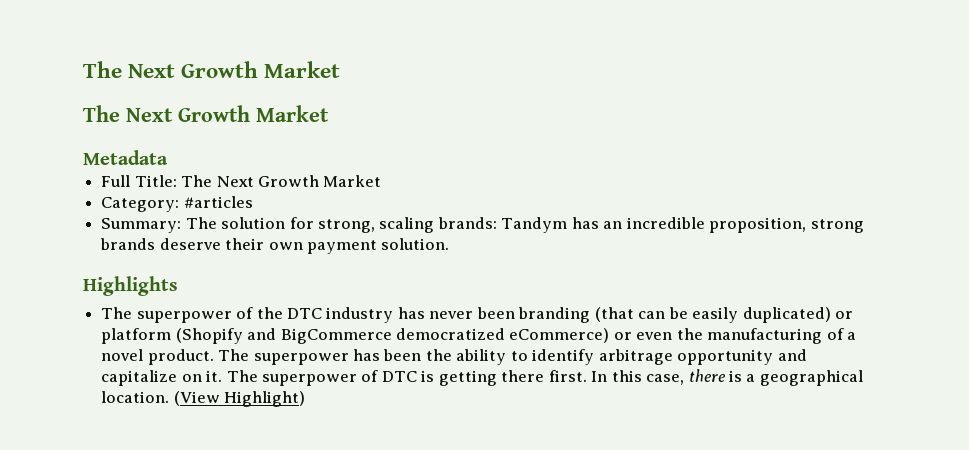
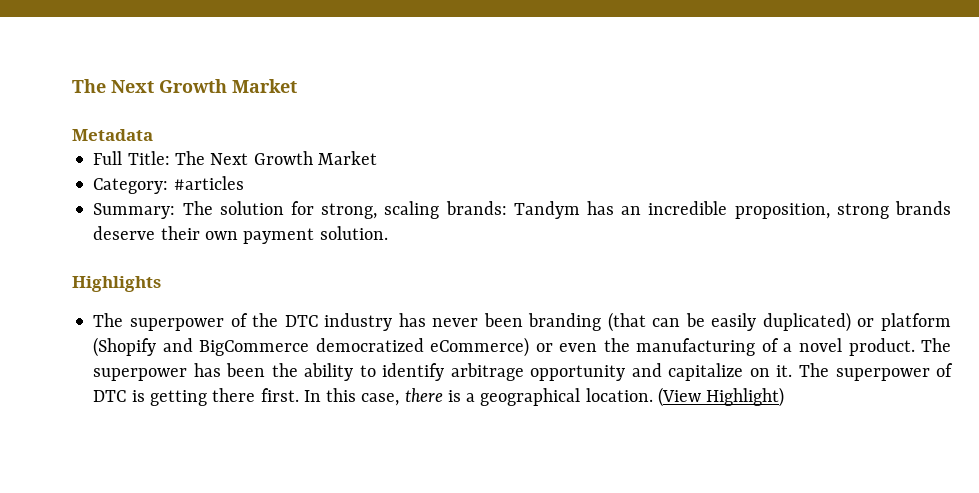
[83,61,341,78] [83,105,329,122] The Next Growth Market // The Next Growth Market -> [72,79,297,93] The Next Growth Market

